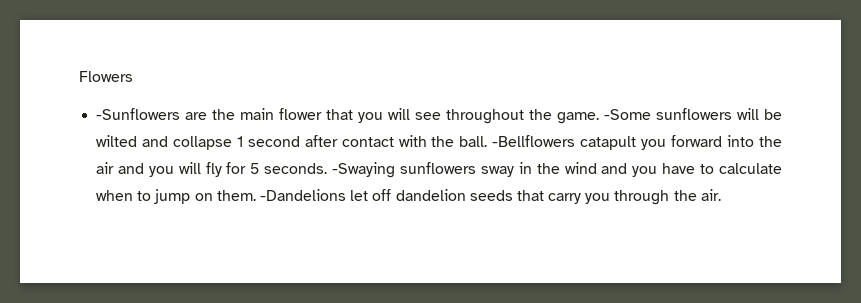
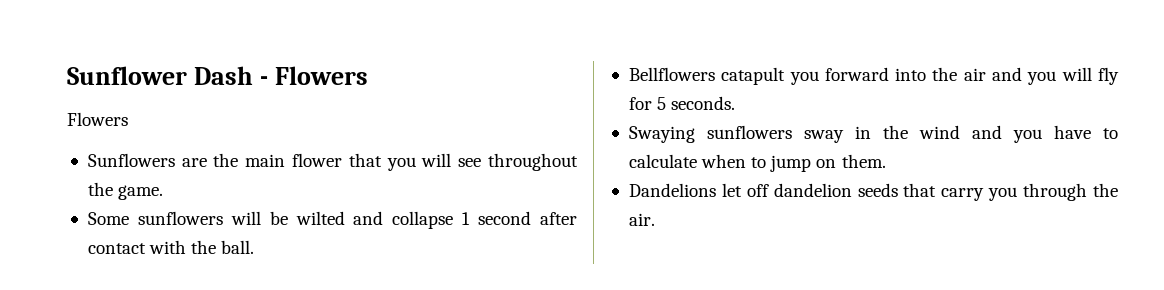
[79,71,133,82] [96,108,181,120] Flowers // -Sunflowers -> [67,66,369,85] [67,112,128,126] [87,153,175,167] Sunflower Dash - Flowers // Flowers // Sunflowers
[604,109,652,120] -Some -> [87,212,129,225] // Some
[492,135,576,147] -Bellflowers -> [628,67,715,81] // Bellflowers
[332,162,396,178] -Swaying -> [628,126,695,143] // Swaying
[259,189,346,201] -Dandelions -> [628,183,716,197] // Dandelions

